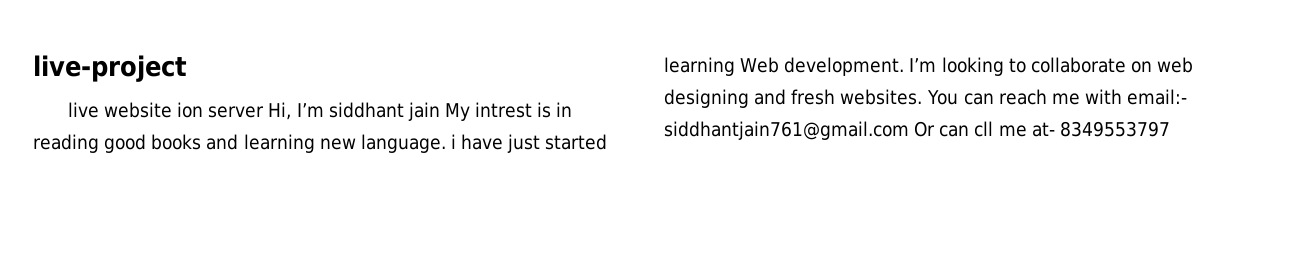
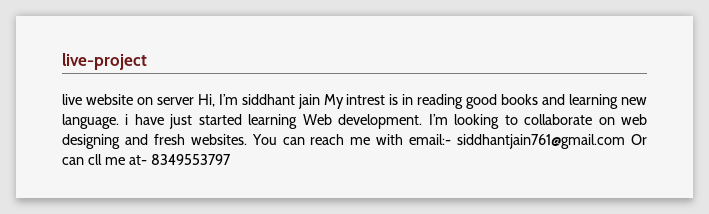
[177,102,204,118] ion -> [136,97,153,105] on

